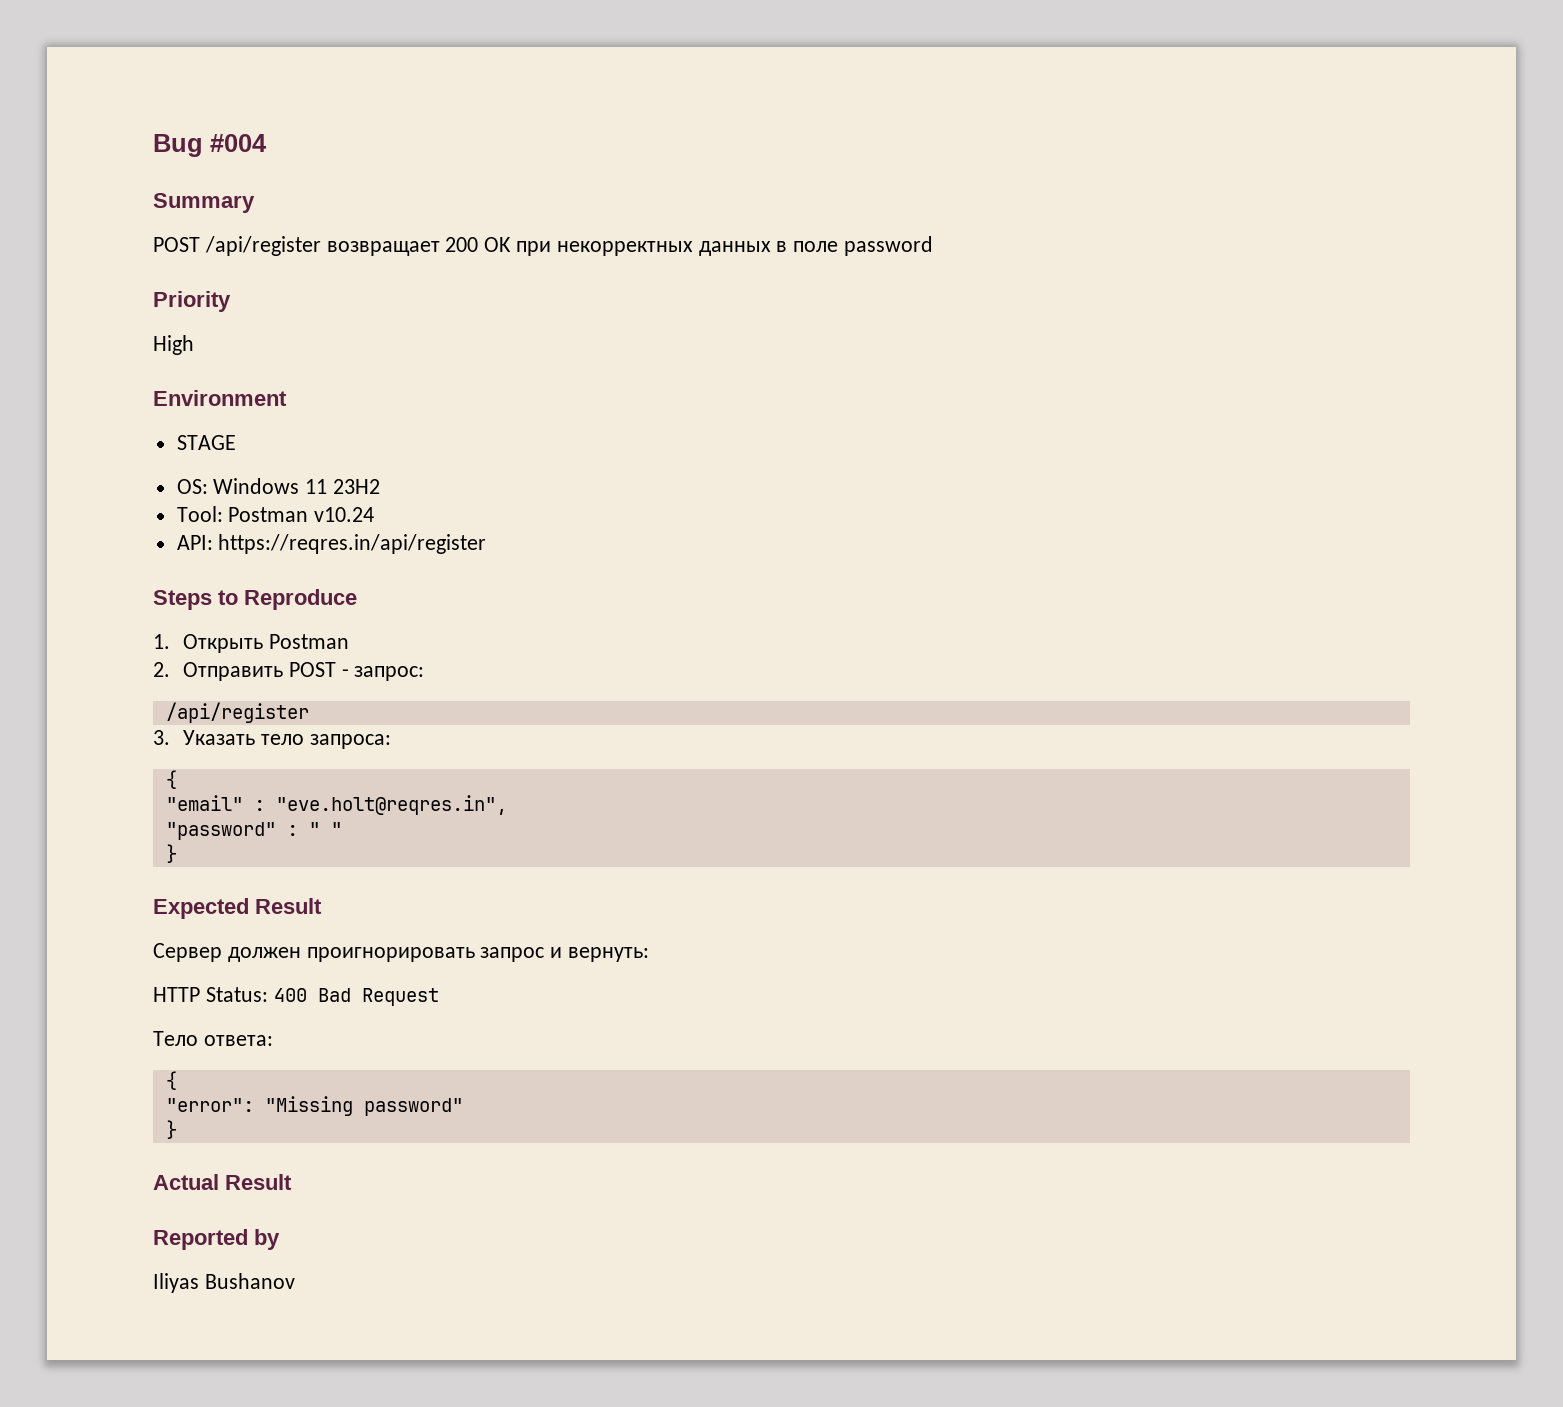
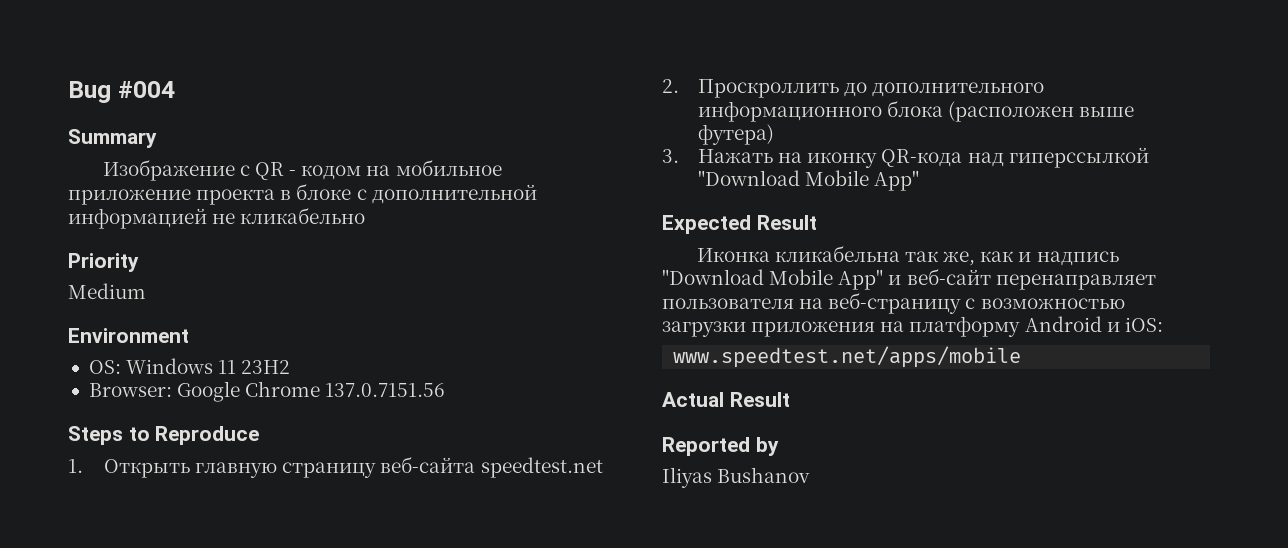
[153,236,934,256] POST /api/register возвращает 200 OK при некорректных данных в поле password -> [102,159,502,181] [68,183,537,205] [68,207,366,229] Изображение с QR - кодом на мобильное приложение проекта в блоке с дополнительной информацией не кликабельно
[153,335,194,355] High -> [68,283,146,299] Medium
[176,435,236,450] // STAGE -> (189, 335) none
[176,506,375,522] [176,534,487,554] Tool: Postman v10.24 // API: https://reqres.in/api/register -> [88,381,446,402] Browser: Google Chrome 137.0.7151.56
[268,634,349,649] [153,662,425,681] [165,702,309,723] [153,730,391,749] [165,770,177,789] [165,795,507,815] [165,822,342,840] [165,844,177,863] [153,898,322,919] [153,943,650,962] [153,987,439,1006] [153,1031,273,1046] [165,1071,177,1090] [165,1096,463,1116] [165,1120,177,1139] Postman // 2. Отправить POST - запрос: // /api/register // 3. Указать тело запроса: // { // "email" : "eve.holt@reqres.in", // "password" : " " // } // Expected Result // Сервер должен проигнорировать запрос и вернуть: // HTTP Status: 400 Bad Request // Тело ответа: // { // "error": "Missing password" // } -> [195,456,603,478] [662,79,1045,98] [698,100,1135,122] [698,124,775,145] [662,147,1149,168] [698,170,920,191] [662,215,817,234] [696,245,1119,266] [662,268,1156,290] [662,292,1125,314] [662,316,1163,337] [673,346,1022,368] главную страницу веб-сайта speedtest.net // 2. Проскроллить до дополнительного информационного блока (расположен выше футера) // 3. Нажать на иконку QR-кода над гиперссылкой "Download Mobile App" // Expected Result // Иконка кликабельна так же, как и надпись "Download Mobile App" и веб-сайт перенаправляет пользователя на веб-страницу с возможностью загрузки приложения на платформу Android и iOS: // www.speedtest.net/apps/mobile

